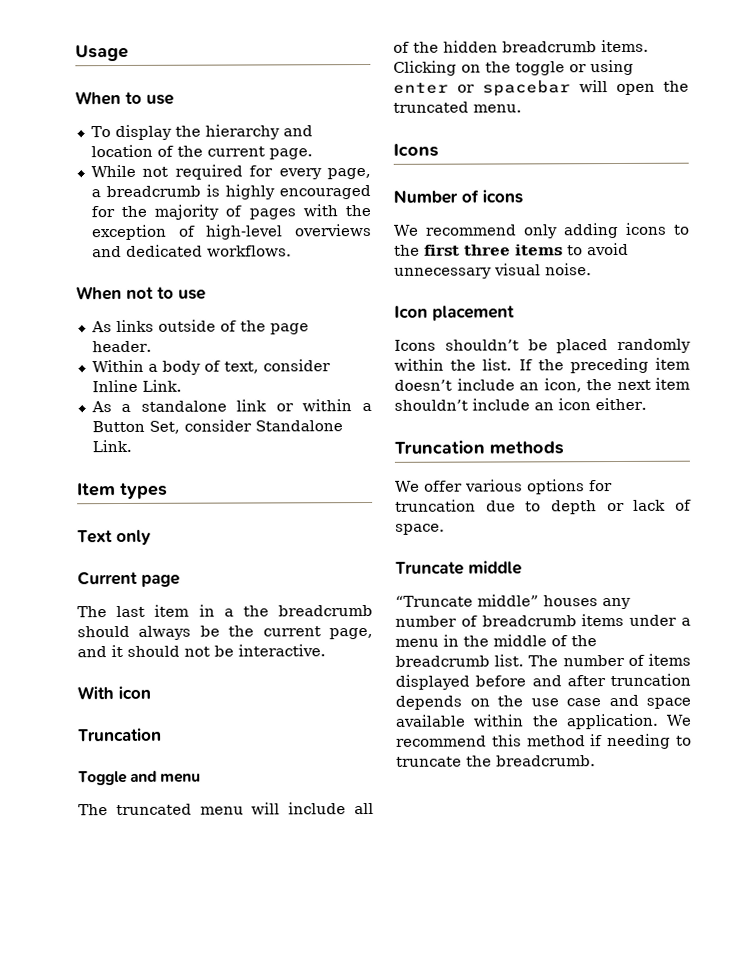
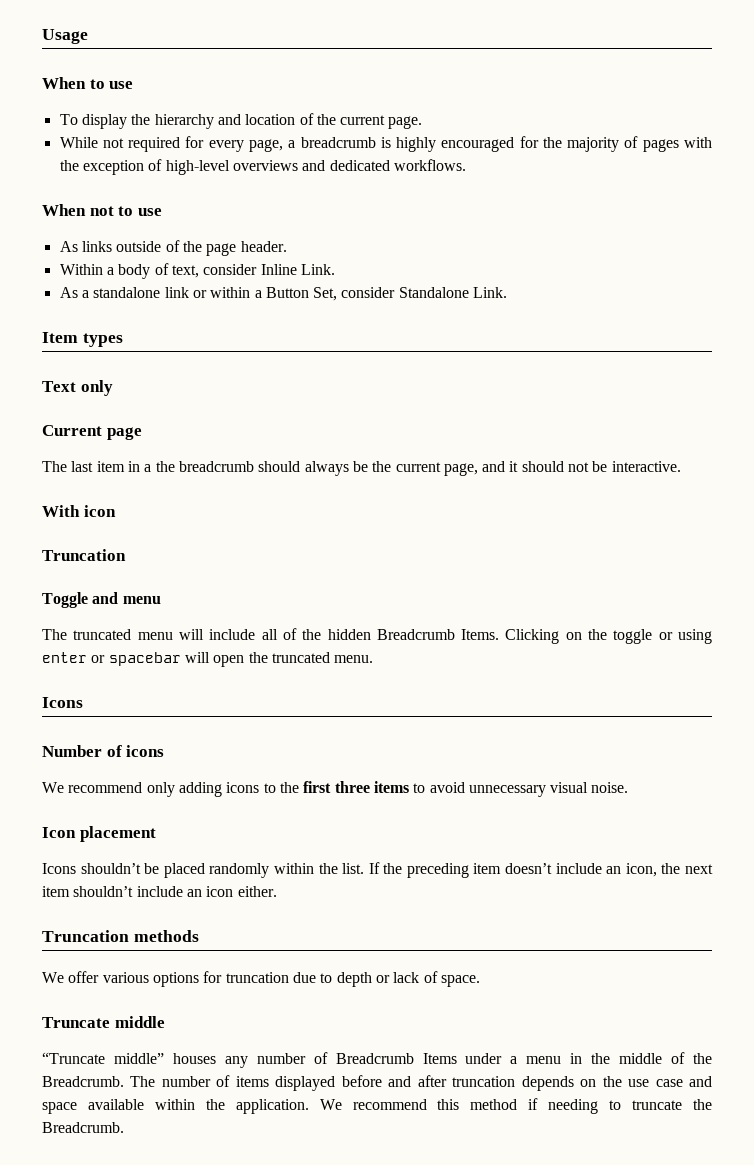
[502,39,649,53] breadcrumb items. -> [376,629,500,640] Breadcrumb Items.
[481,613,625,627] breadcrumb items -> [335,1053,457,1064] Breadcrumb Items
[395,654,525,667] breadcrumb list. -> [42,1076,124,1087] Breadcrumb.
[496,755,596,767] breadcrumb. -> [42,1122,124,1133] Breadcrumb.

